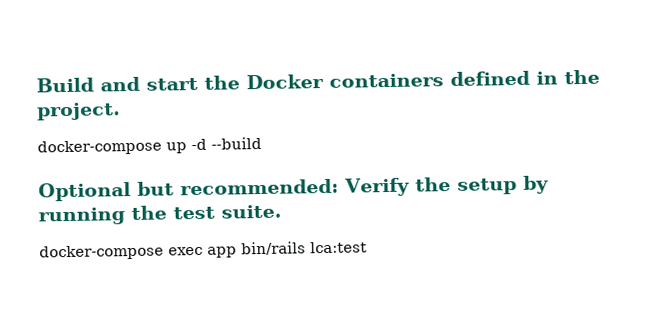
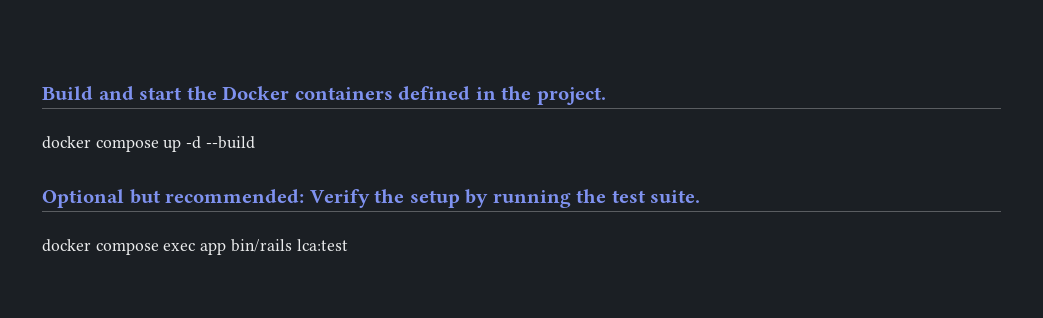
[37,139,162,156] docker-compose -> [42,136,159,152] docker compose
[39,244,164,261] docker-compose -> [42,239,159,255] docker compose

